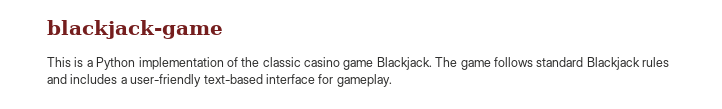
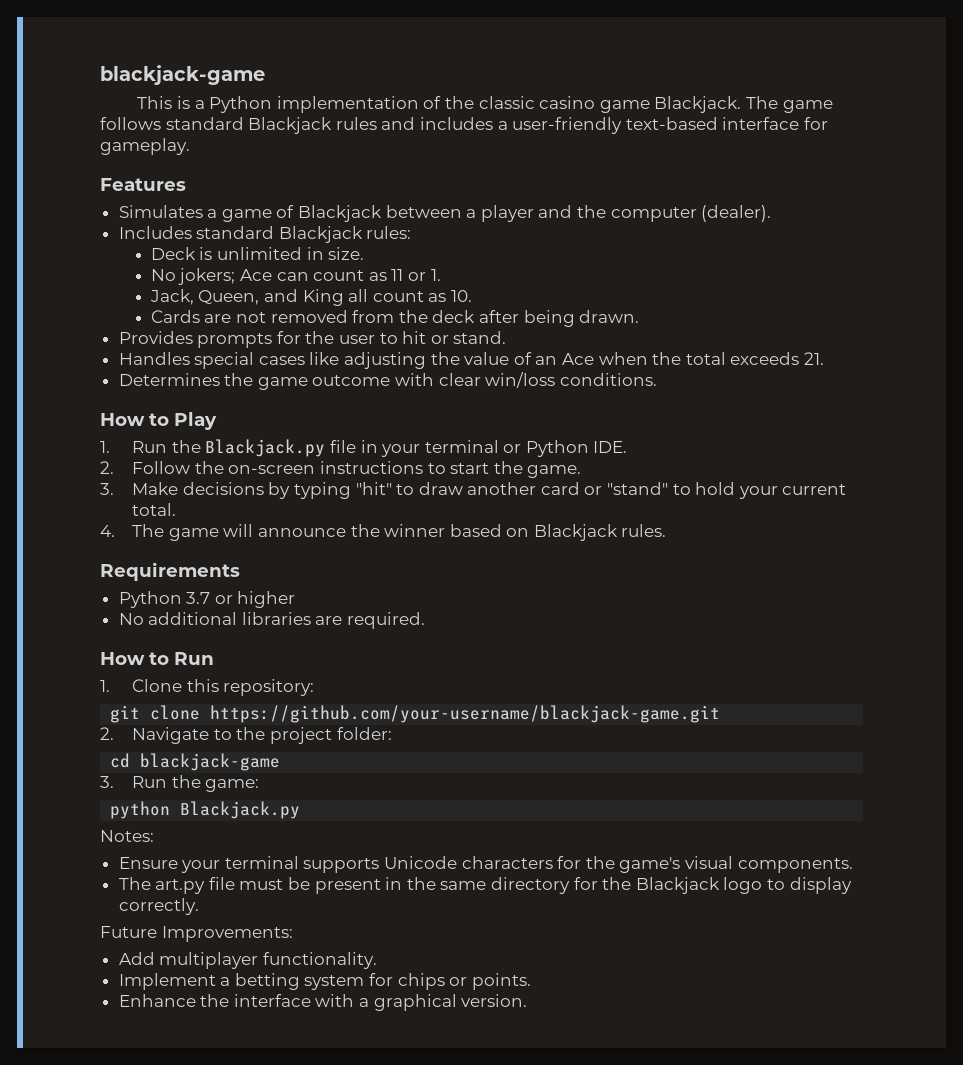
(392, 80) none -> [100,178,186,191] [118,205,772,222] [118,226,412,243] [150,247,365,260] [150,268,441,285] [149,289,472,306] [150,310,640,327] [118,331,507,348] [118,352,824,369] [118,372,657,390] [100,412,217,430] [100,439,628,457] [100,461,582,478] [100,482,847,499] [132,503,177,516] [100,524,667,541] [100,562,240,581] [118,591,296,608] [118,612,426,629] [100,652,214,665] [100,679,315,696] [110,705,721,723] [100,727,392,744] [110,753,281,771] [100,775,260,792] [110,801,301,819] [100,830,154,842] [118,856,853,873] [118,877,852,894] [118,898,199,915] [100,926,293,942] [118,952,377,969] [118,973,531,990] [118,994,528,1011] // Features // Simulates a game of Blackjack between a player and the computer (dealer). // Includes standard Blackjack rules: // Deck is unlimited in size. // No jokers; Ace can count as 11 or 1. // Jack, Queen, and King all count as 10. // Cards are not removed from the deck after being drawn. // Provides prompts for the user to hit or stand. // Handles special cases like adjusting the value of an Ace when the total exceeds 21. // Determines the game outcome with clear win/loss conditions. // How to Play // 1. Run the Blackjack.py file in your terminal or Python IDE. // 2. Follow the on-screen instructions to start the game. // 3. Make decisions by typing "hit" to draw another card or "stand" to hold your current total. // 4. The game will announce the winner based on Blackjack rules. // Requirements // Python 3.7 or higher // No additional libraries are required. // How to Run // 1. Clone this repository: // git clone https://github.com/your-username/blackjack-game.git // 2. Navigate to the project folder: // cd blackjack-game // 3. Run the game: // python Blackjack.py // Notes: // Ensure your terminal supports Unicode characters for the game's visual components. // The art.py file must be present in the same directory for the Blackjack logo to display correctly. // Future Improvements: // Add multiplayer functionality. // Implement a betting system for chips or points. // Enhance the interface with a graphical version.

